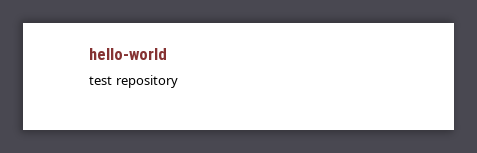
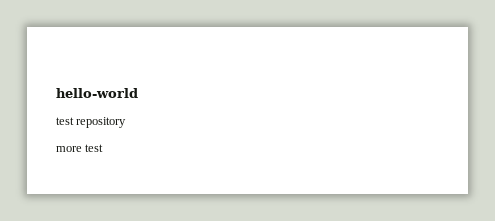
(178, 81) none -> [56,144,104,152] // more test

